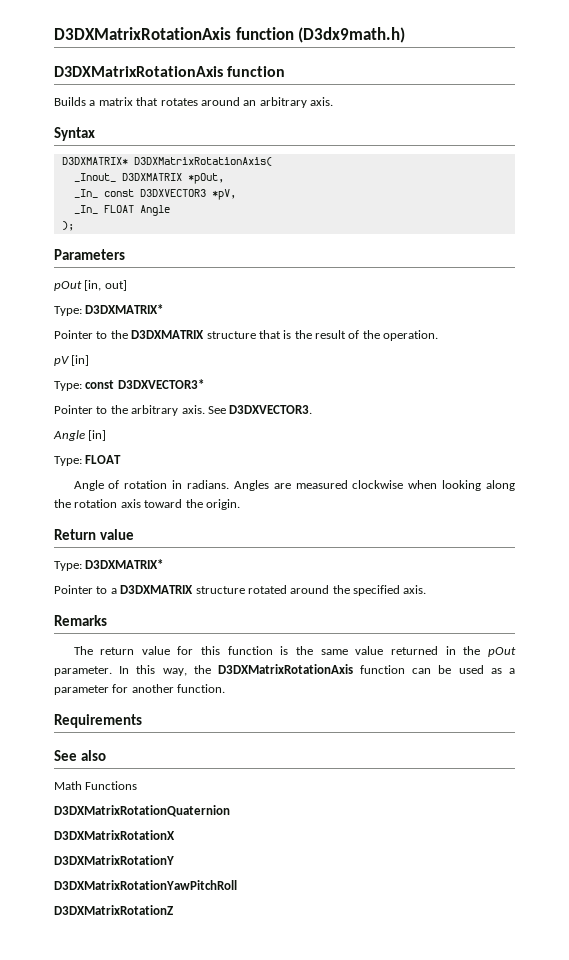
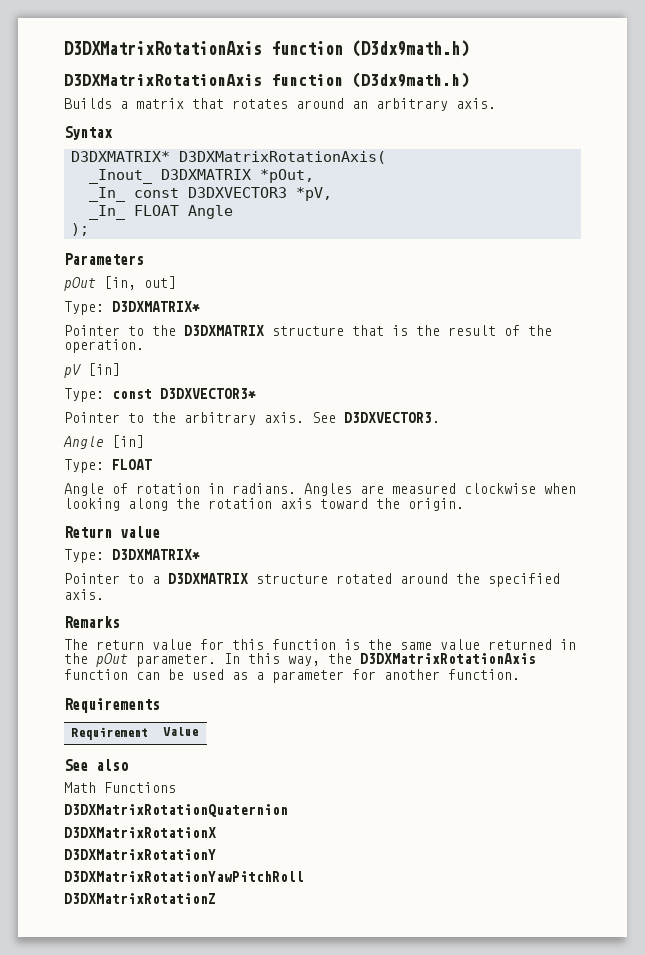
(286, 71) none -> [352,72,469,88] (D3dx9math.h)
(142, 721) none -> [71,727,149,740] [163,727,199,736] // Requirement | Value

